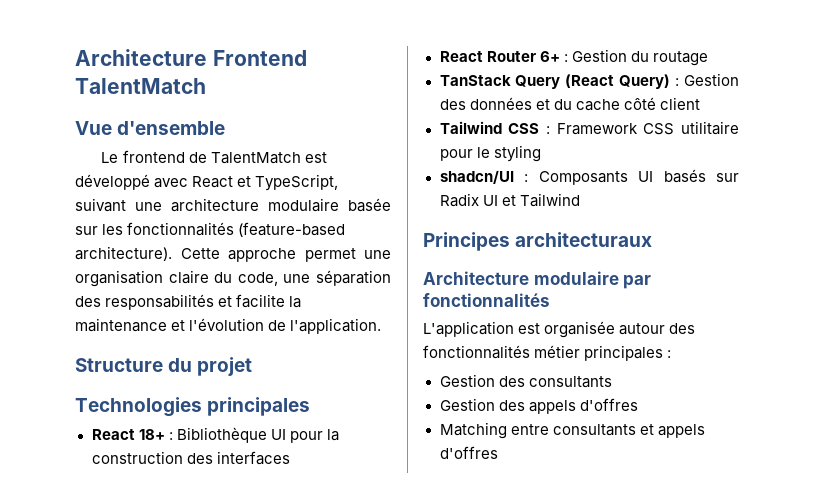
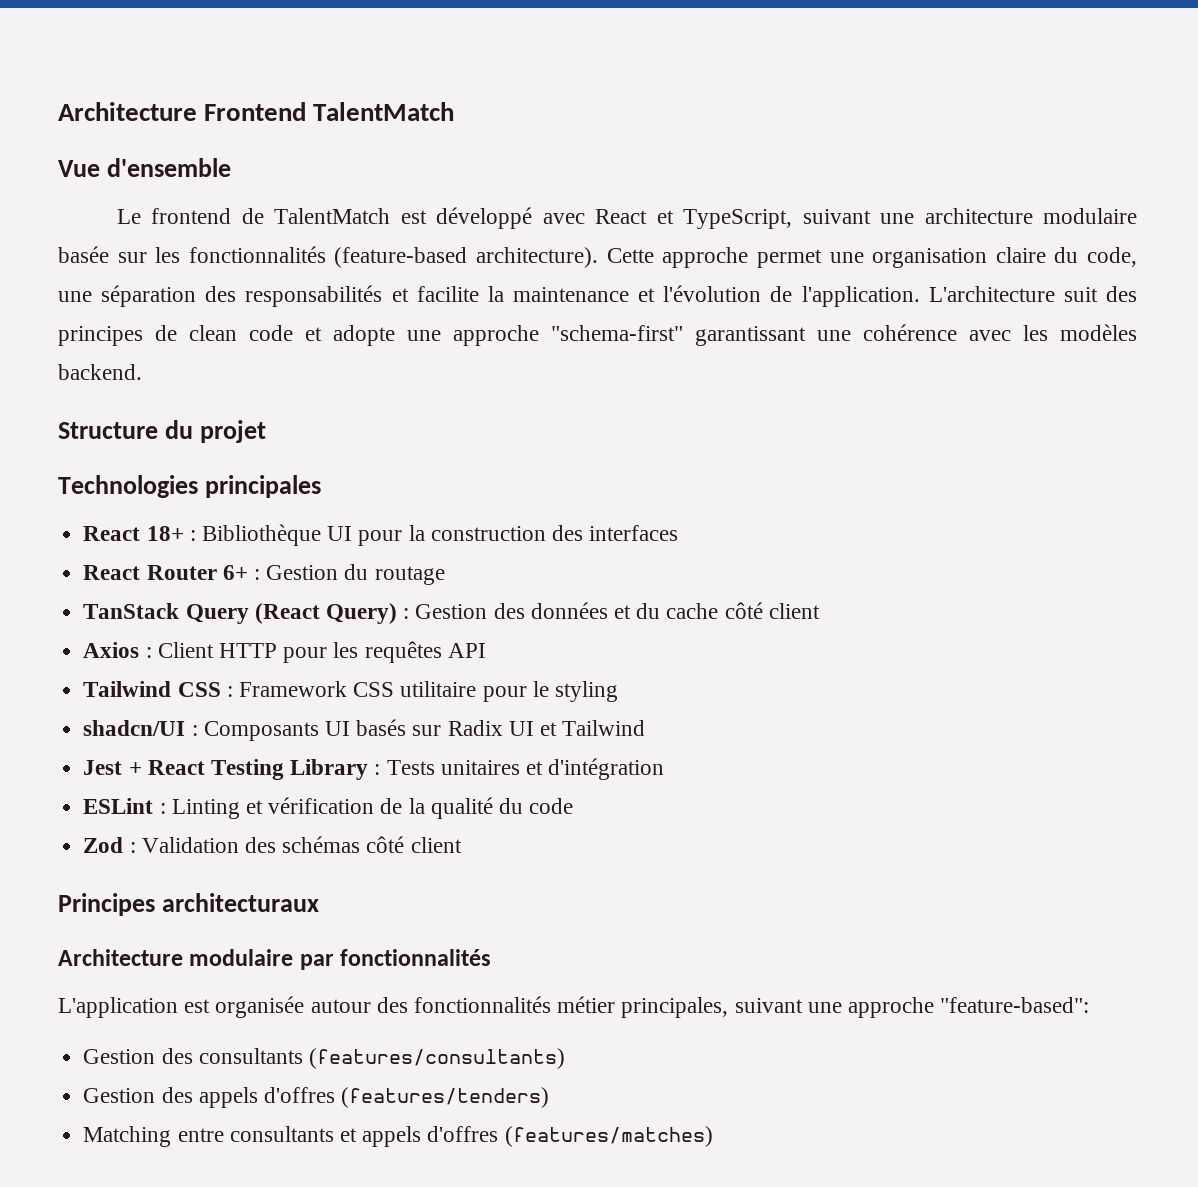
(382, 326) none -> [928,286,1137,302] [58,324,1137,346] [58,364,142,380] L'architecture suit des principes de clean code et adopte une approche "schema-first" garantissant une cohérence avec les modèles backend.
(700, 103) none -> [83,641,486,663] // Axios : Client HTTP pour les requêtes API
(580, 200) none -> [83,758,665,780] [83,797,574,819] [83,836,462,853] // Jest + React Testing Library : Tests unitaires et d'intégration // ESLint : Linting et vérification de la qualité du code // Zod : Validation des schémas côté client
[584,345,672,361] principales : -> [621,997,1090,1018] principales, suivant une approche "feature-based":
(612, 382) none -> [308,1048,565,1069] (features/consultants)
(638, 404) none -> [341,1087,550,1108] (features/tenders)
(498, 452) none -> [504,1126,713,1147] (features/matches)

